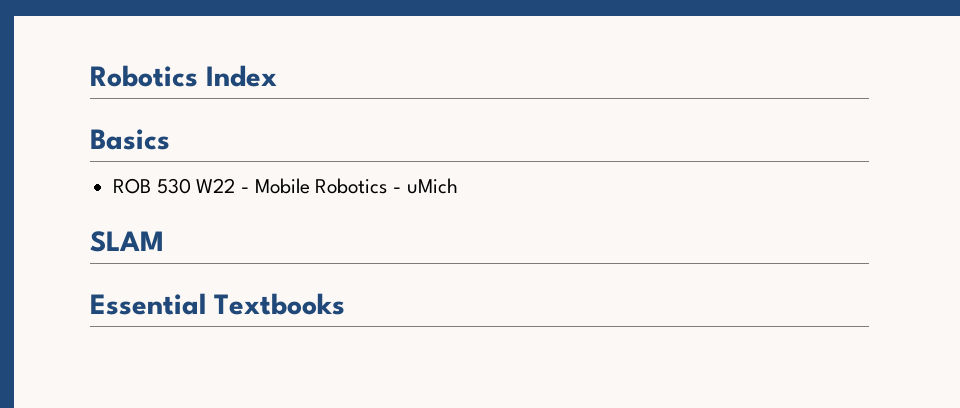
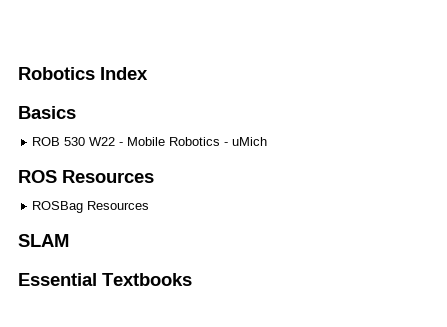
(458, 186) none -> [18,170,154,183] [32,201,150,213] // ROS Resources // ROSBag Resources

